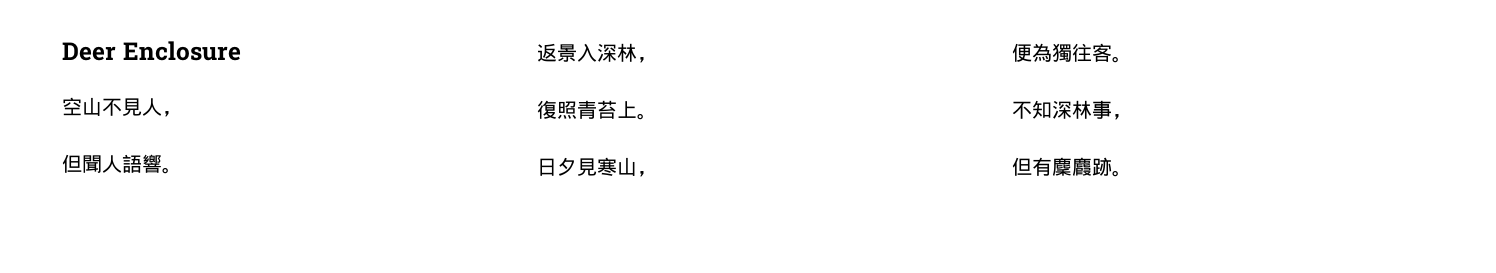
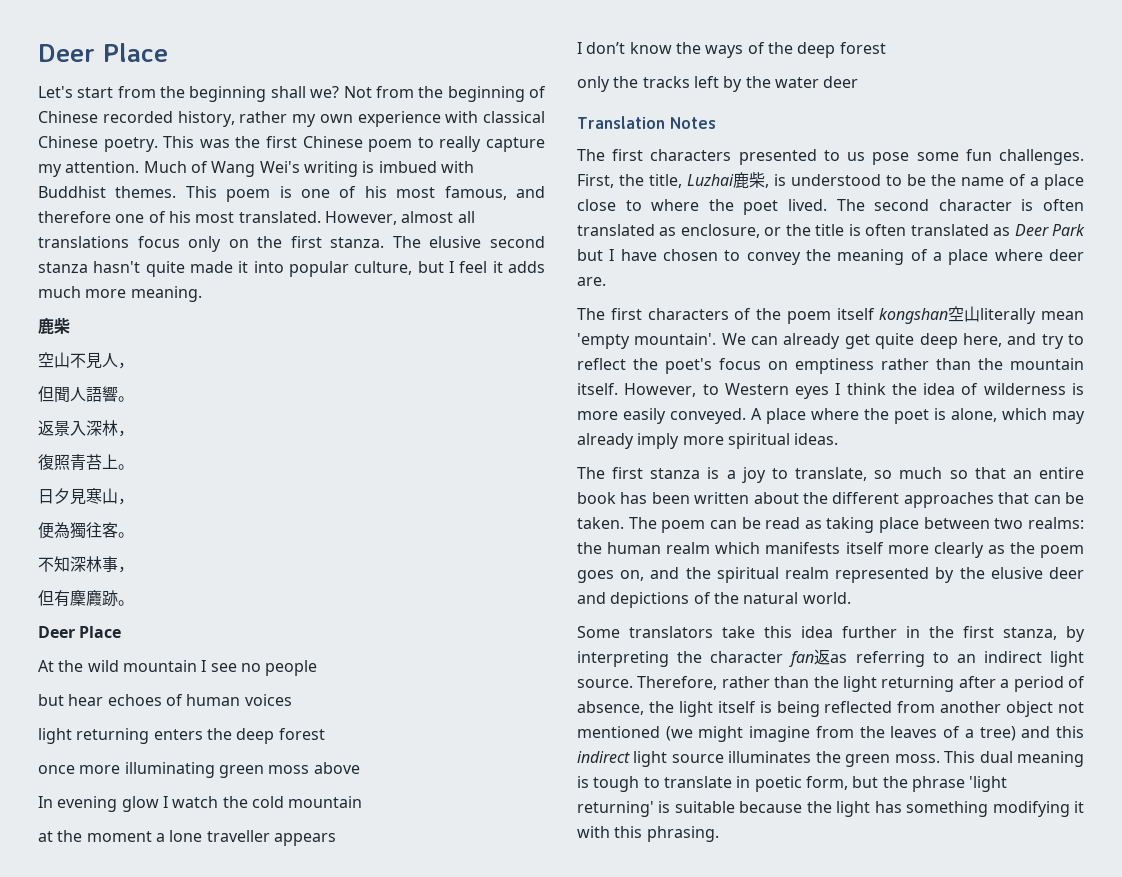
[62,41,241,61] Deer Enclosure -> [38,43,168,62] [38,86,547,102] [38,111,545,127] [38,136,546,152] [38,161,474,177] [38,186,545,202] [38,211,475,225] [38,236,545,252] [38,261,545,277] [38,286,202,302] [38,318,70,334] Deer Place // Let's start from the beginning shall we? Not from the beginning of Chinese recorded history, rather my own experience with classical Chinese poetry. This was the first Chinese poem to really capture my attention. Much of Wang Wei's writing is imbued with Buddhist themes. This poem is one of his most famous, and therefore one of his most translated. However, almost all translations focus only on the first stanza. The elusive second stanza hasn't quite made it into popular culture, but I feel it adds much more meaning. // 鹿柴
(1132, 173) none -> [38,626,122,638] [38,660,318,676] [38,694,292,706] [38,728,325,744] [38,762,360,778] [38,796,363,812] [38,830,336,846] [577,42,886,58] [577,76,859,92] [577,116,716,129] [577,149,1084,165] [577,172,1084,190] [577,199,1084,215] [577,224,1085,238] [577,249,1084,265] [577,277,606,286] [577,306,1084,324] [577,333,1084,349] [577,358,1084,374] [577,383,1084,399] [577,408,1085,424] [577,433,839,449] [577,467,1084,483] [577,492,1084,508] [577,517,1084,533] [577,542,1084,558] [577,567,1084,583] [577,592,851,608] [577,626,1085,642] [577,649,1084,667] [577,676,1085,692] [577,701,1084,717] [577,726,1084,742] [577,751,1084,767] [577,776,1008,792] [577,801,1084,817] [577,826,719,842] // Deer Place // At the wild mountain I see no people // but hear echoes of human voices // light returning enters the deep forest // once more illuminating green moss above // In evening glow I watch the cold mountain // at the moment a lone traveller appears // I don’t know the ways of the deep forest // only the tracks left by the water deer // Translation Notes // The first characters presented to us pose some fun challenges. First, the title, Luzhai鹿柴, is understood to be the name of a place close to where the poet lived. The second character is often translated as enclosure, or the title is often translated as Deer Park but I have chosen to convey the meaning of a place where deer are. // The first characters of the poem itself kongshan空山literally mean 'empty mountain'. We can already get quite deep here, and try to reflect the poet's focus on emptiness rather than the mountain itself. However, to Western eyes I think the idea of wilderness is more easily conveyed. A place where the poet is alone, which may already imply more spiritual ideas. // The first stanza is a joy to translate, so much so that an entire book has been written about the different approaches that can be taken. The poem can be read as taking place between two realms: the human realm which manifests itself more clearly as the poem goes on, and the spiritual realm represented by the elusive deer and depictions of the natural world. // Some translators take this idea further in the first stanza, by interpreting the character fan返as referring to an indirect light source. Therefore, rather than the light returning after a period of absence, the light itself is being reflected from another object not mentioned (we might imagine from the leaves of a tree) and this indirect light source illuminates the green moss. This dual meaning is tough to translate in poetic form, but the phrase 'light returning' is suitable because the light has something modifying it with this phrasing.

